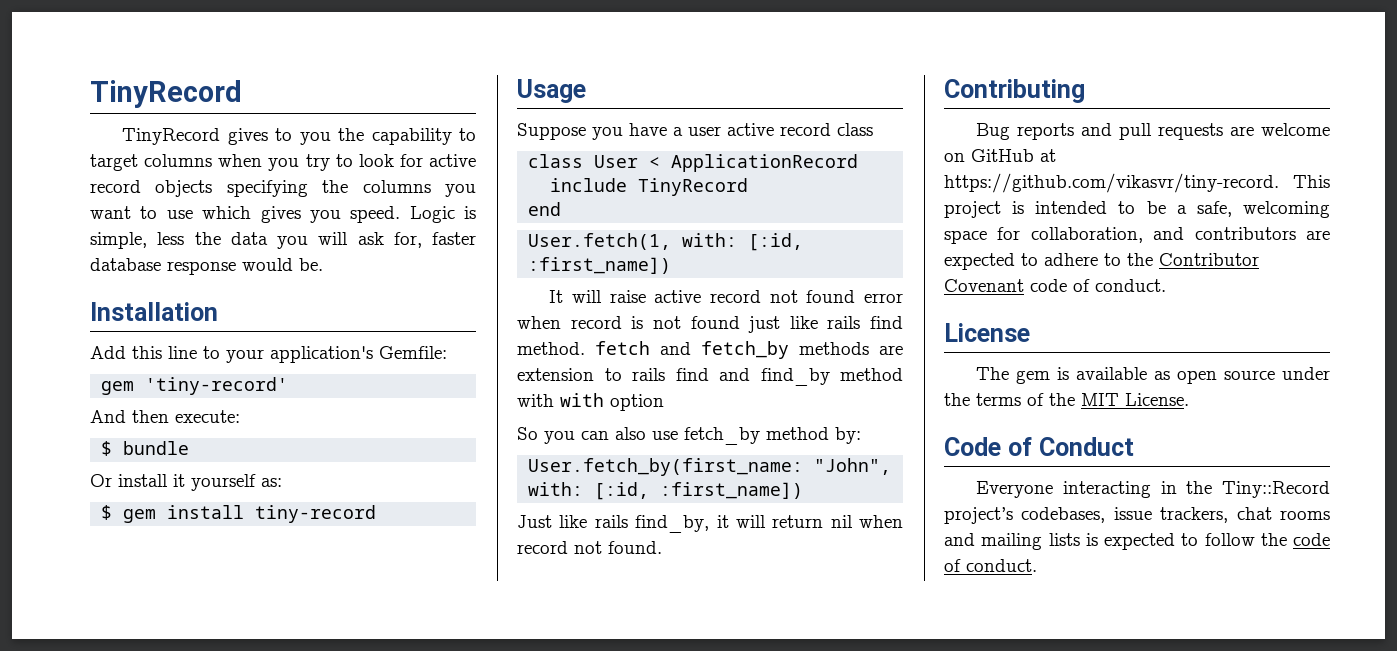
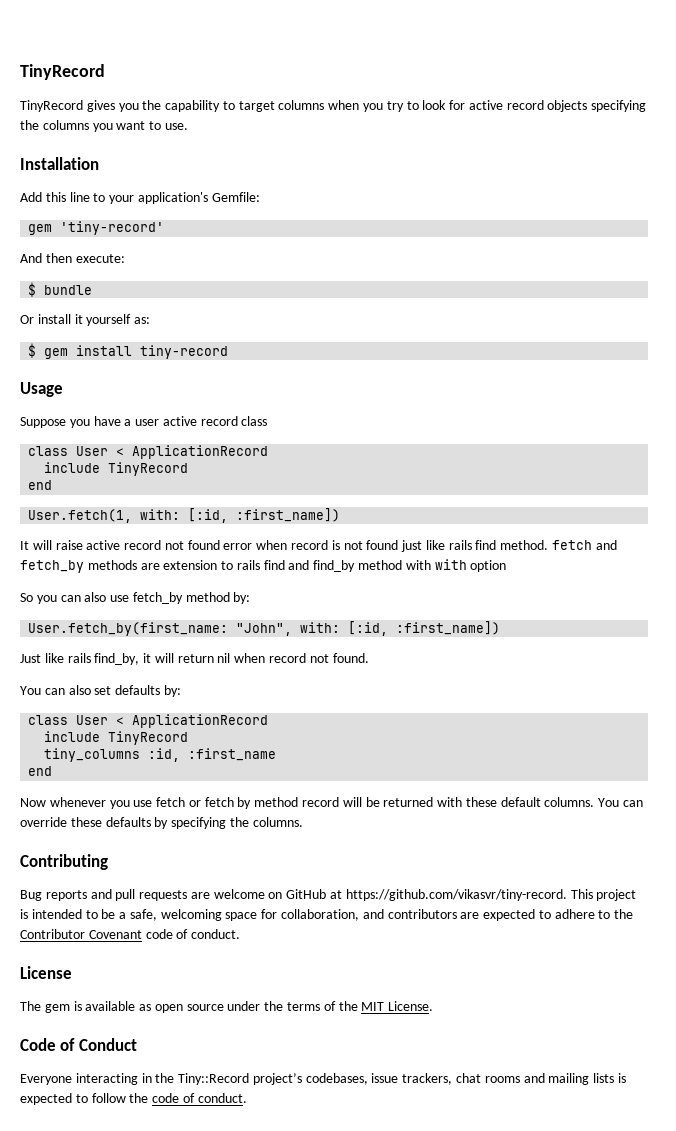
[275,128,293,141] to -> (115, 106) none
[166,206,476,223] [90,232,476,249] [90,258,323,275] use which gives you speed. Logic is simple, less the data you will ask for, faster database response would be. -> [164,123,188,130] use.
(662, 547) none -> [20,685,181,697] [28,714,269,728] [44,731,189,745] [44,748,277,762] [28,766,53,776] [20,797,644,809] [20,817,303,829] // You can also set defaults by: // class User < ApplicationRecord // include TinyRecord // tiny_columns :id, :first_name // end // Now whenever you use fetch or fetch by method record will be returned with these default columns. You can override these defaults by specifying the columns.

